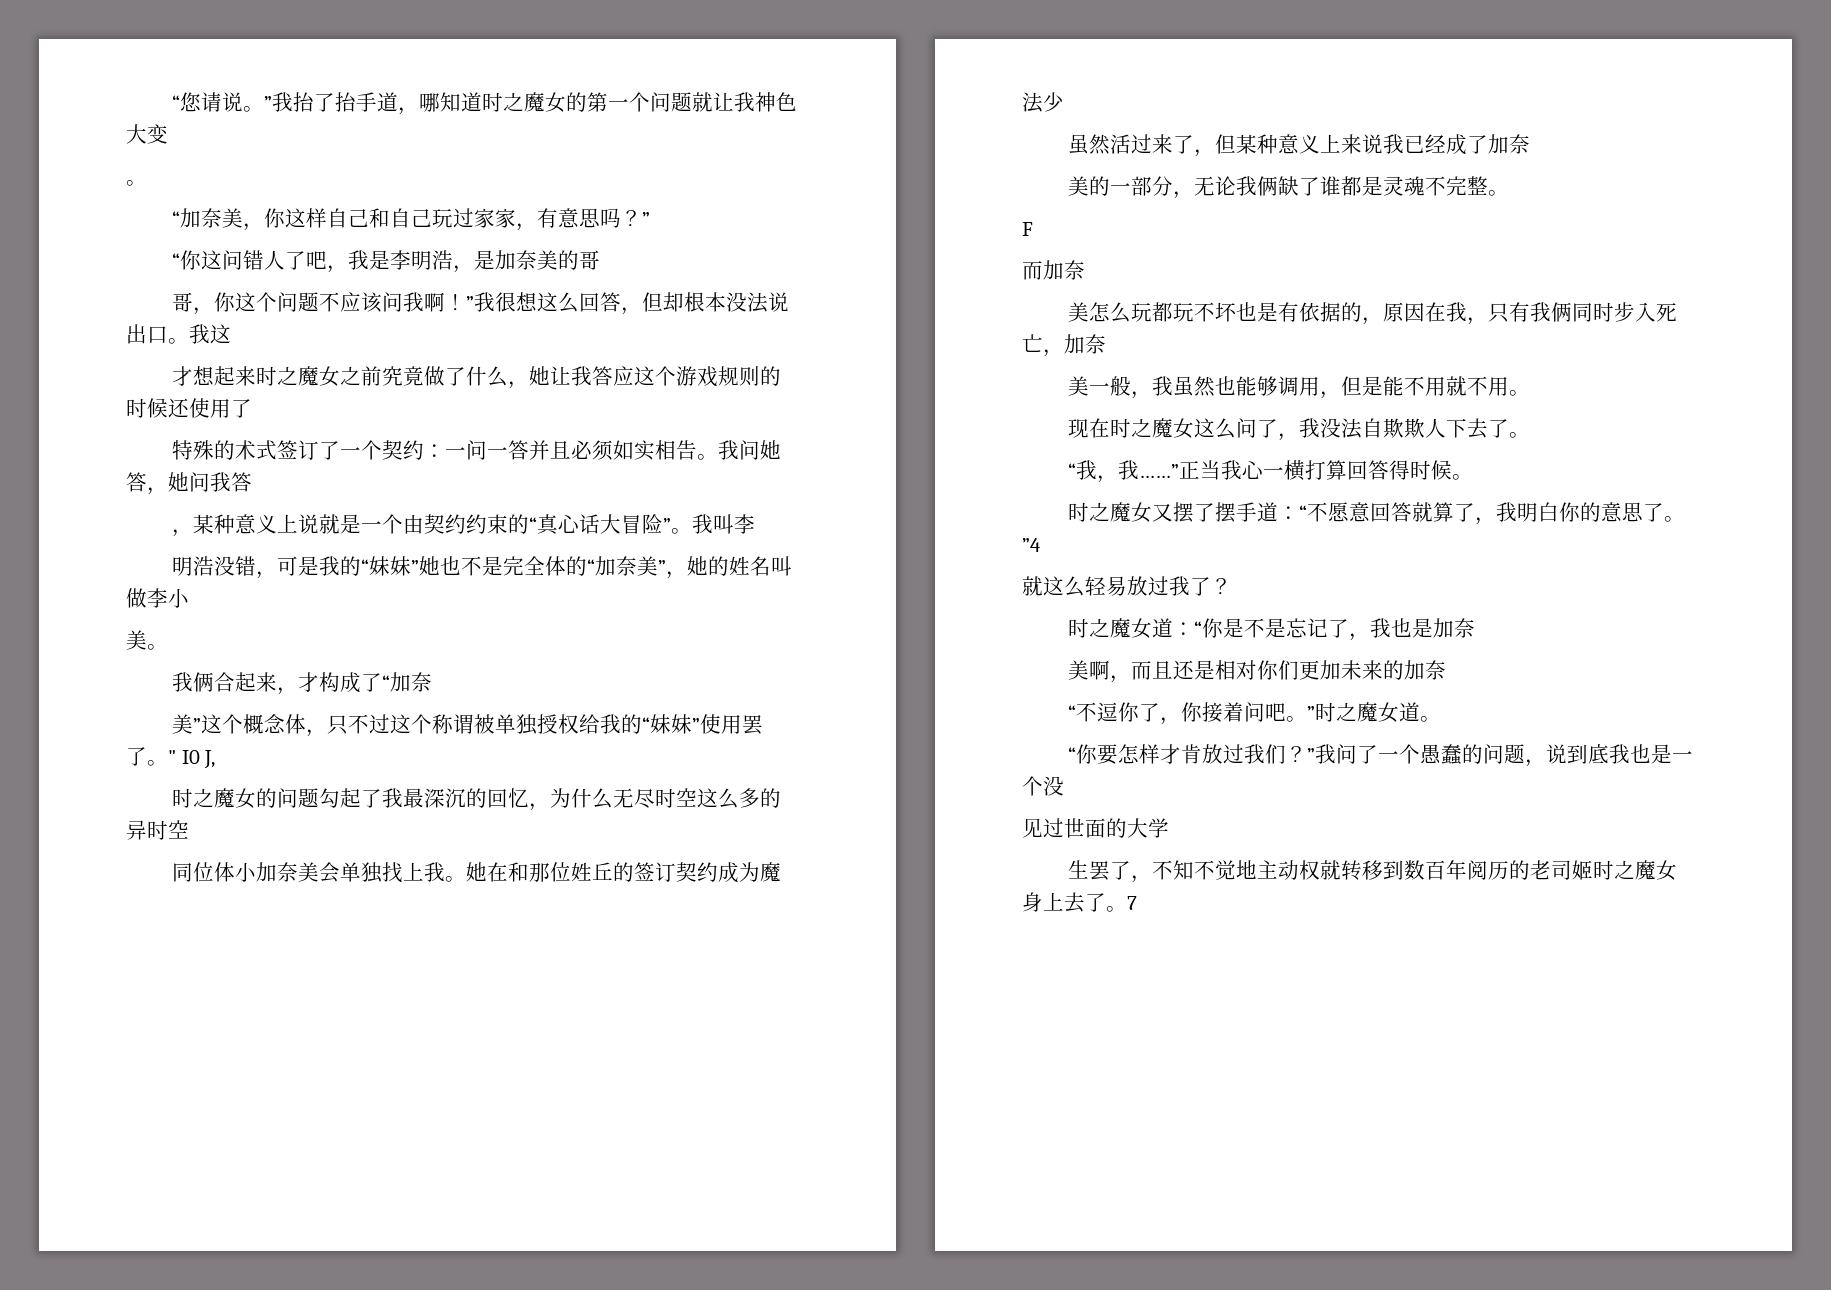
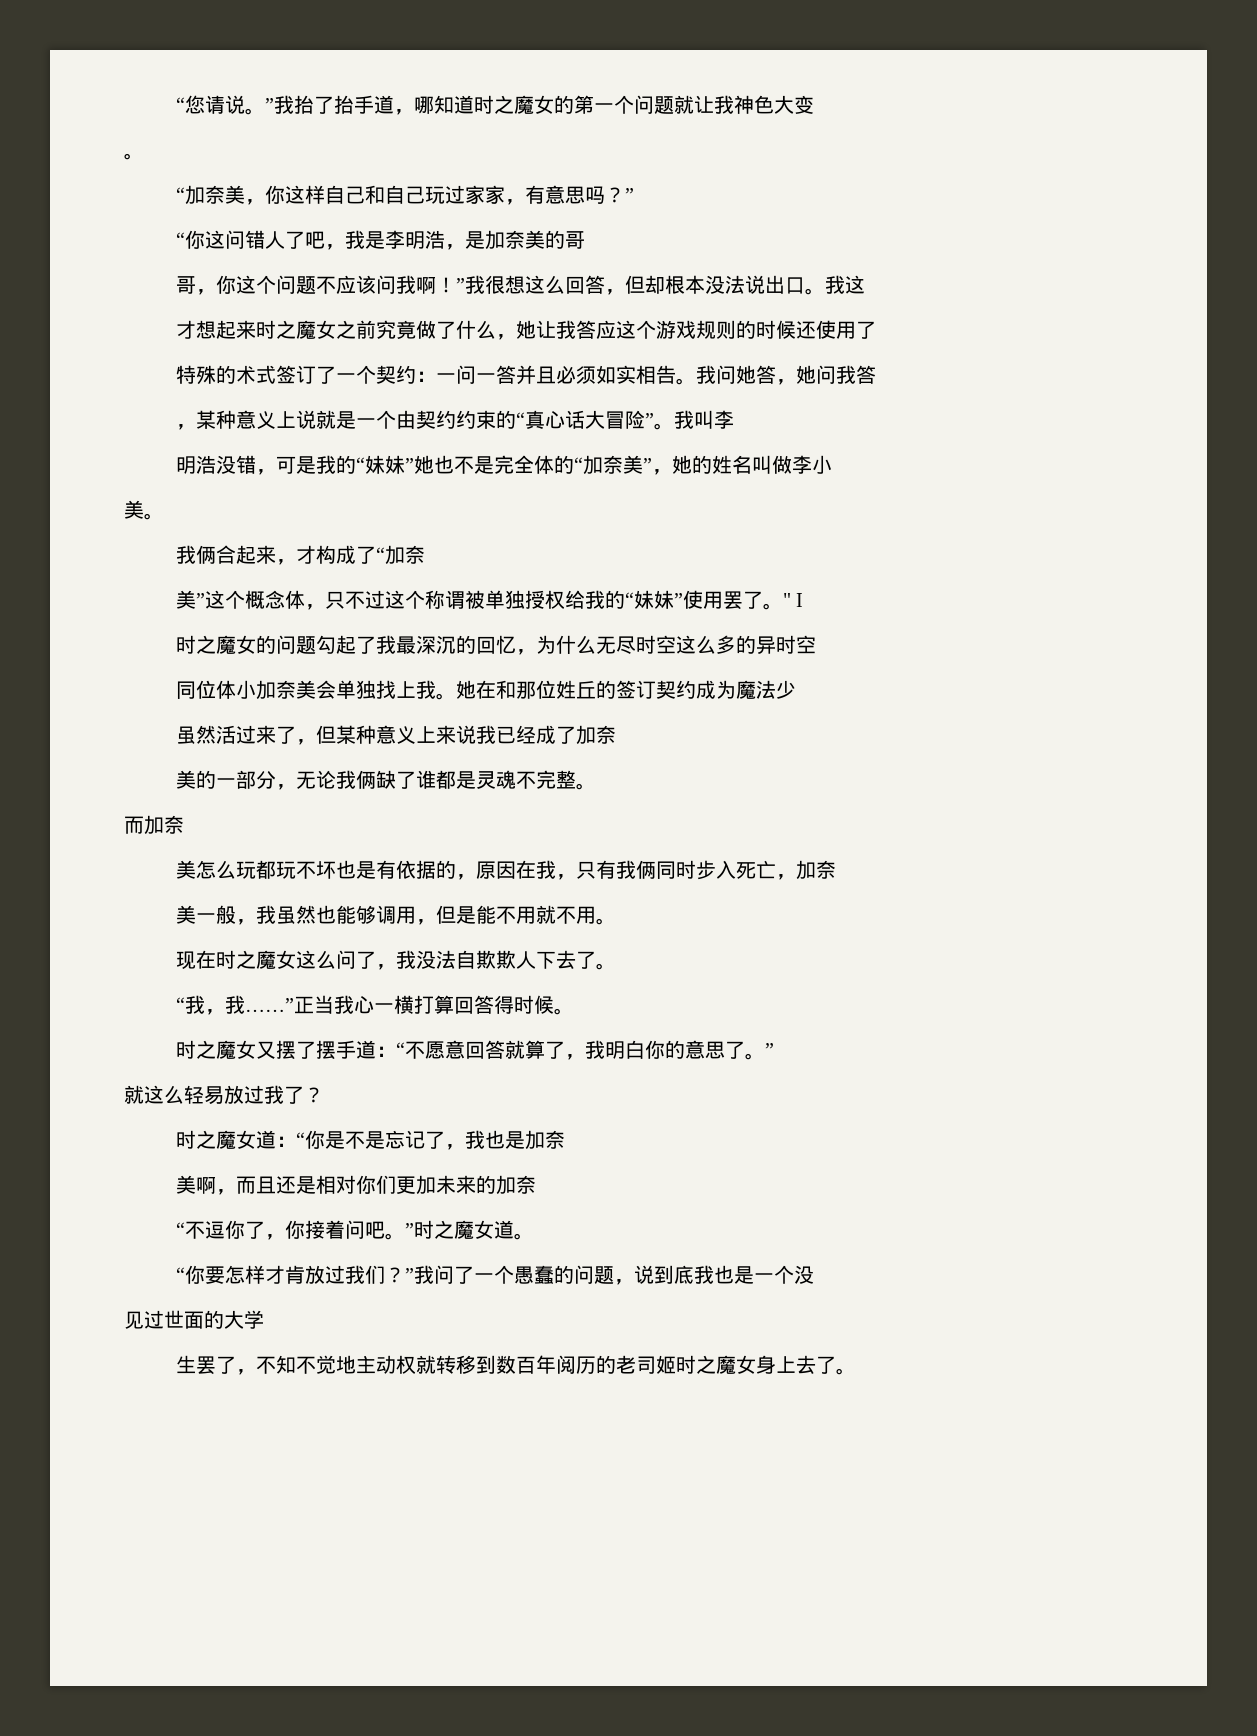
[181,750,216,769] I0 J, -> [796,593,804,607] I
[1022,222,1033,236] // F -> (596, 786) none
[1022,538,1041,552] ”4 -> [764,1043,774,1057] ”
[1127,896,1137,910] 7 -> (856, 1371) none

